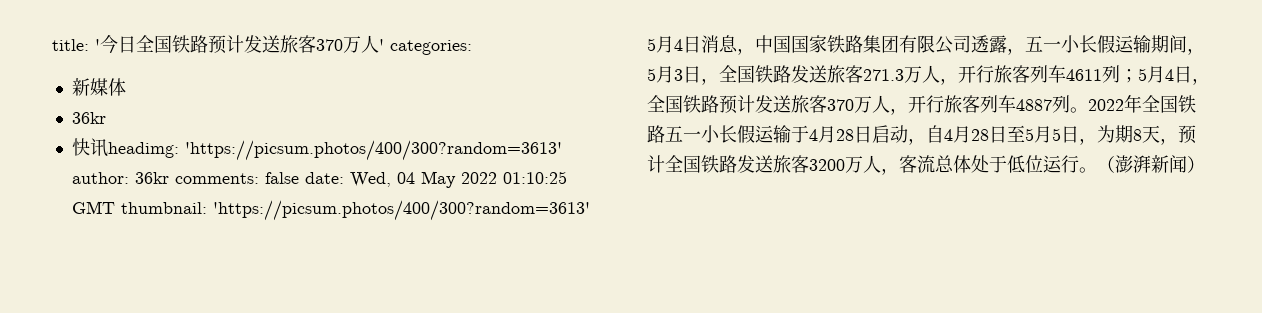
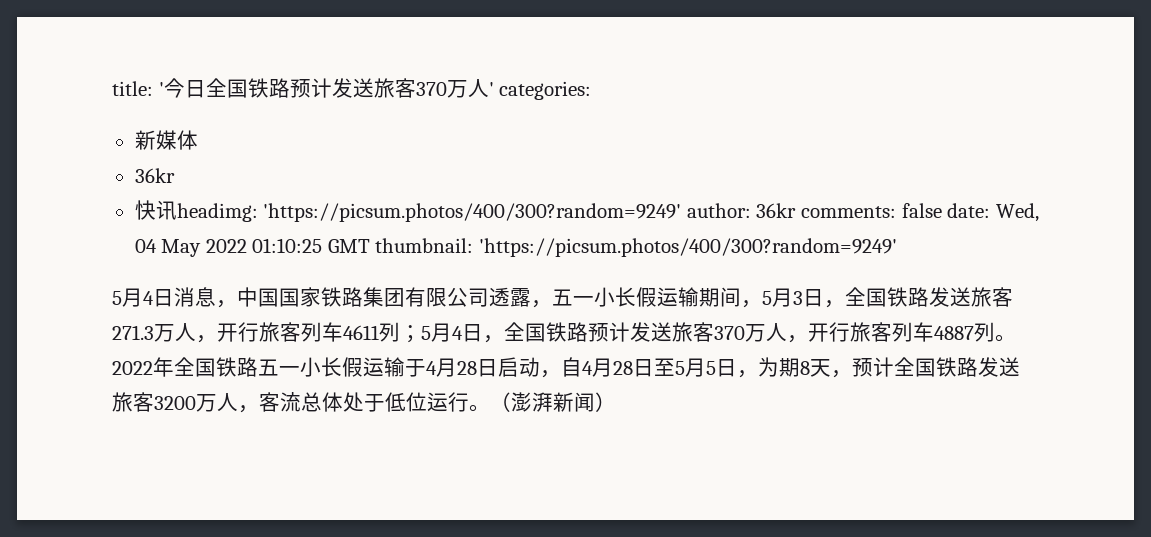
[184,140,562,161] 'https://picsum.photos/400/300?random=3613' -> [263,203,682,222] 'https://picsum.photos/400/300?random=9249'
[212,200,590,221] 'https://picsum.photos/400/300?random=3613' -> [478,238,897,257] 'https://picsum.photos/400/300?random=9249'

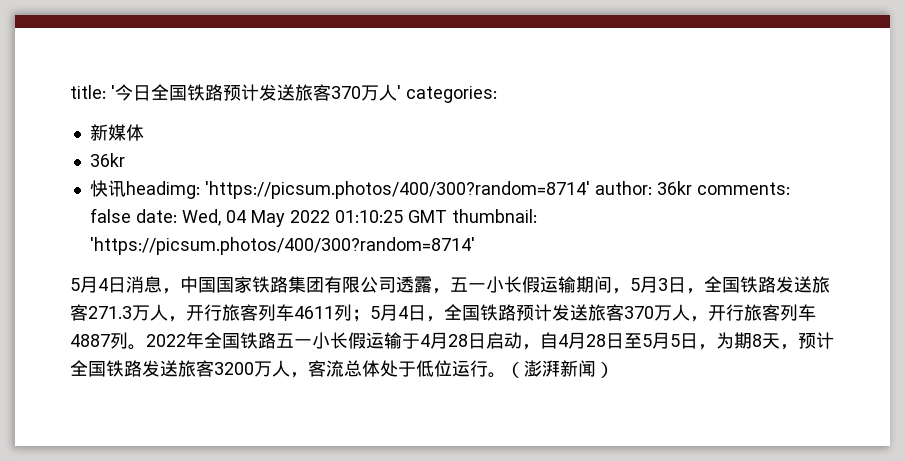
[263,203,682,222] 'https://picsum.photos/400/300?random=9249' -> [204,181,590,199] 'https://picsum.photos/400/300?random=8714'
[478,238,897,257] 'https://picsum.photos/400/300?random=9249' -> [89,237,475,255] 'https://picsum.photos/400/300?random=8714'

